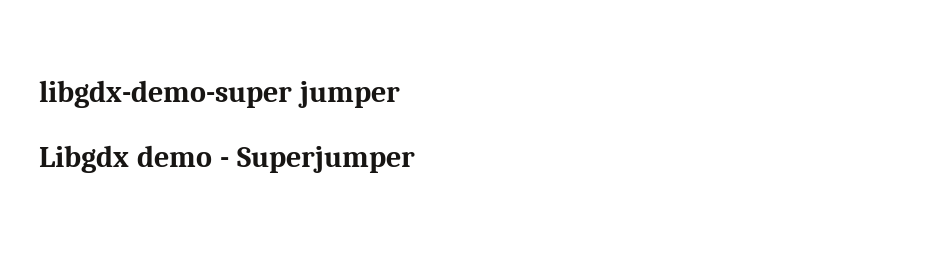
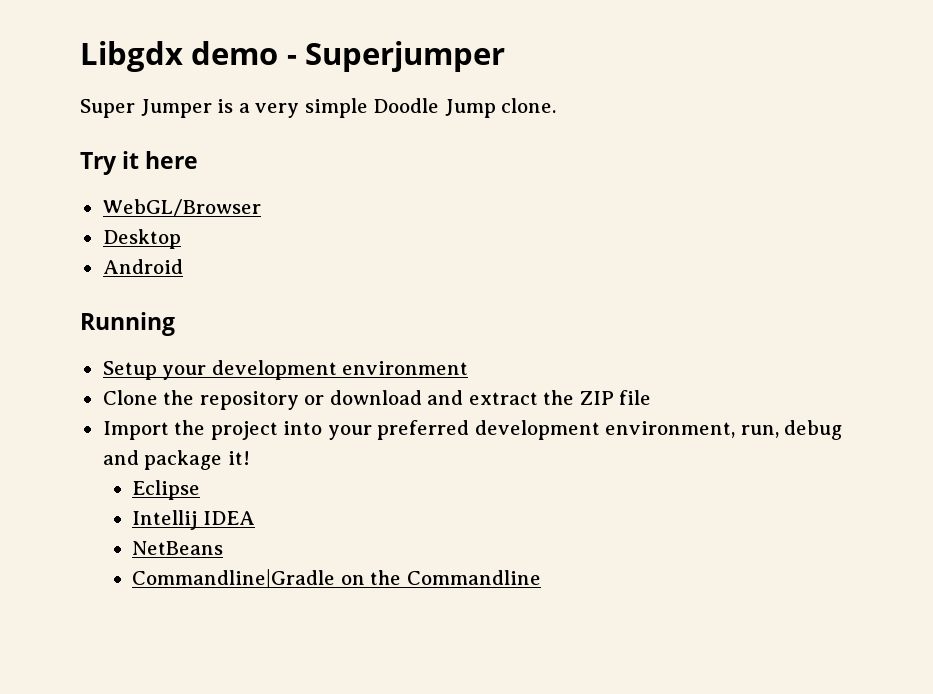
[39,80,400,108] libgdx-demo-super jumper // -> (80, 56) none
(415, 159) none -> [80,98,557,118] [80,151,199,175] [102,199,261,216] [102,229,181,249] [102,259,183,274] [80,312,175,336] [102,360,469,380] [102,390,652,410] [102,420,843,440] [102,450,250,470] [132,480,201,500] [132,510,255,530] [132,541,224,555] [132,569,541,588] // Super Jumper is a very simple Doodle Jump clone. // Try it here // WebGL/Browser // Desktop // Android // Running // Setup your development environment // Clone the repository or download and extract the ZIP file // Import the project into your preferred development environment, run, debug and package it! // Eclipse // Intellij IDEA // NetBeans // Commandline|Gradle on the Commandline

